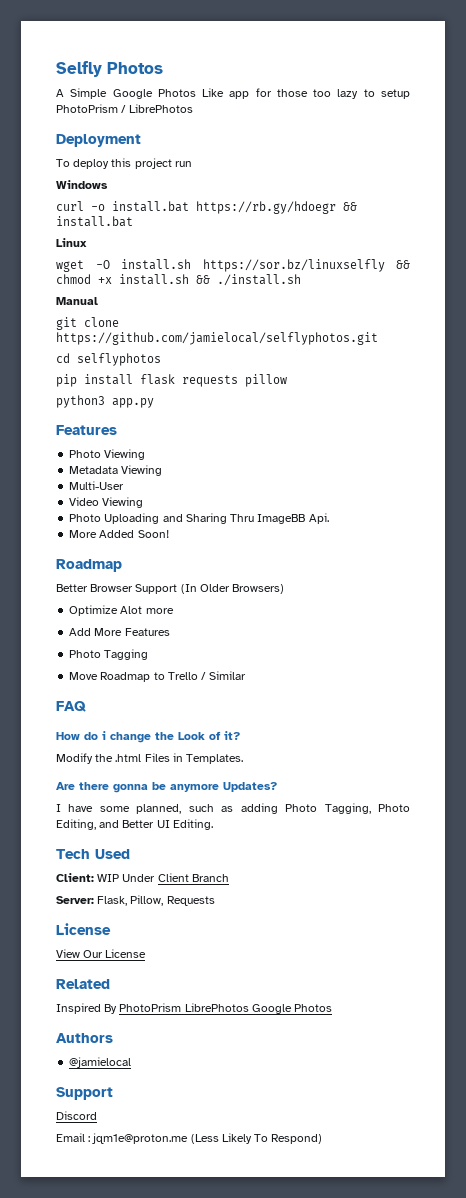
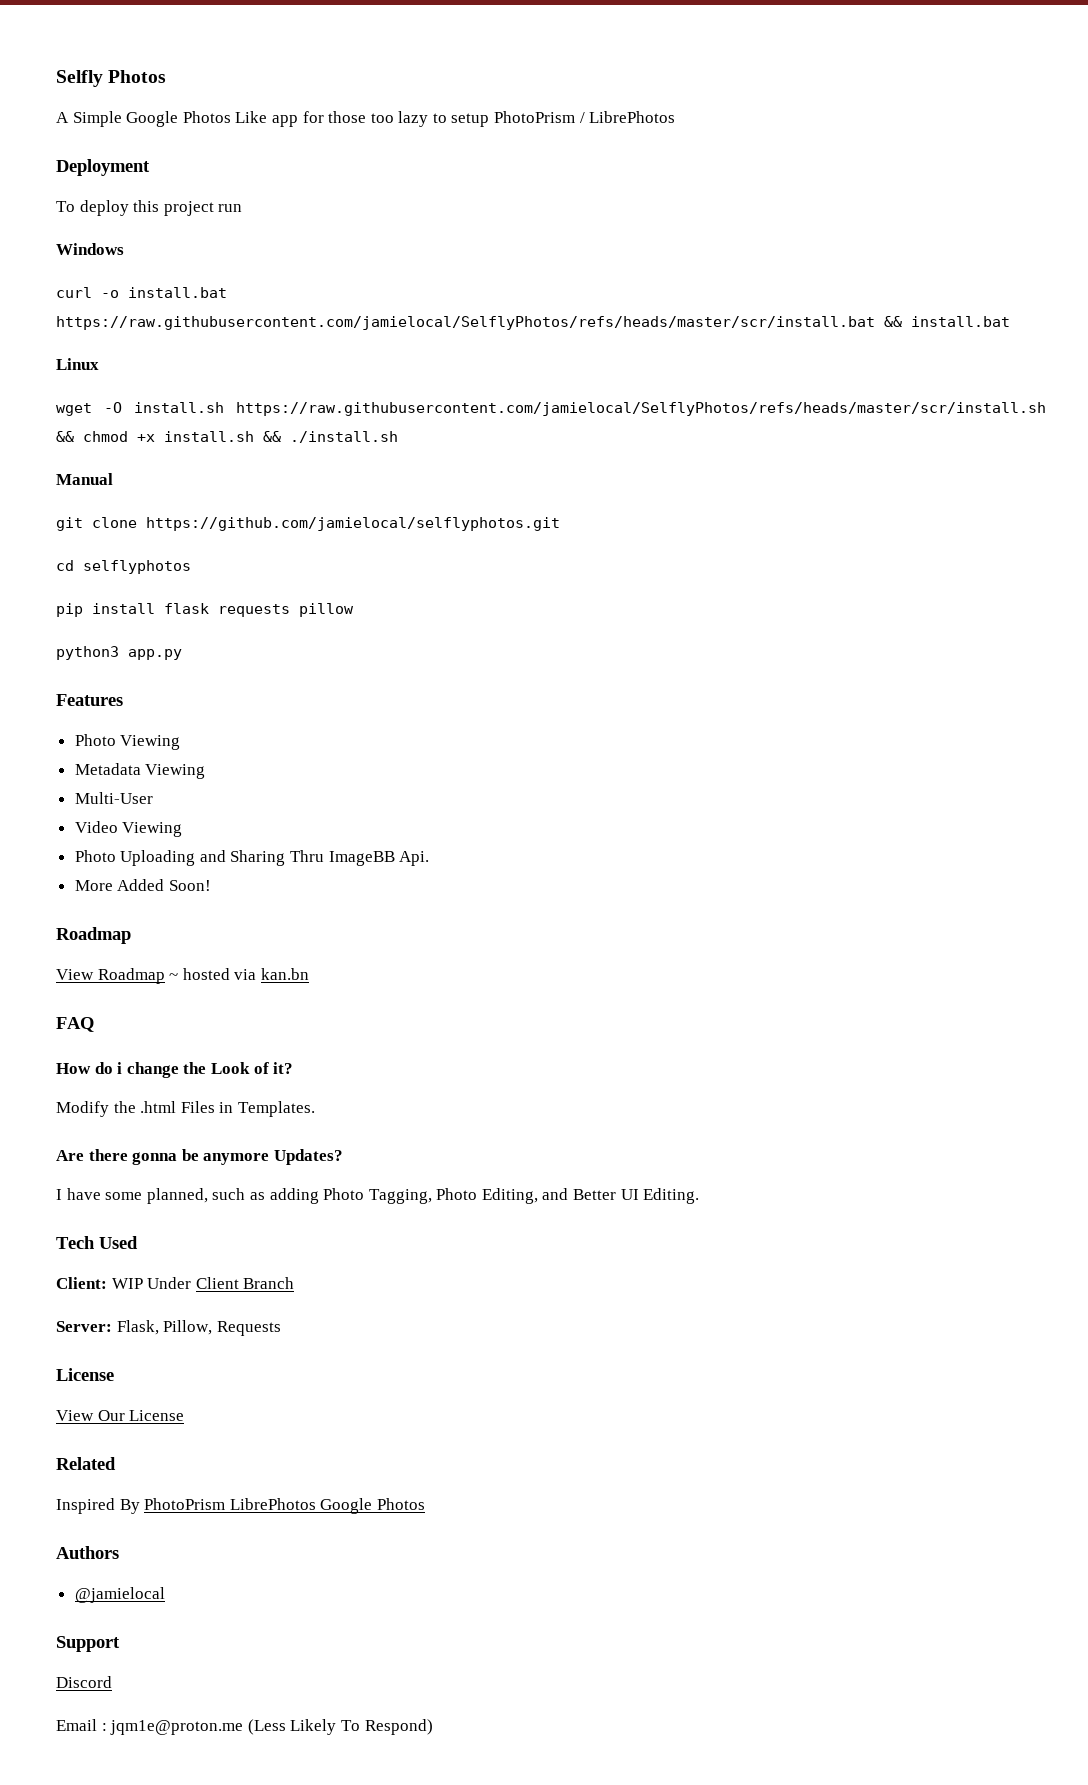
[196,201,336,214] https://rb.gy/hdoegr -> [56,316,875,330] https://raw.githubusercontent.com/jamielocal/SelflyPhotos/refs/heads/master/scr/install.bat
[202,259,385,272] https://sor.bz/linuxselfly -> [236,402,1046,416] https://raw.githubusercontent.com/jamielocal/SelflyPhotos/refs/heads/master/scr/install.sh
[56,584,285,594] [69,605,174,616] [69,628,170,636] [69,649,149,660] [69,671,247,682] Better Browser Support (In Older Browsers) // Optimize Alot more // Add More Features // Photo Tagging // Move Roadmap to Trello / Similar -> [56,968,309,984] View Roadmap ~ hosted via kan.bn

